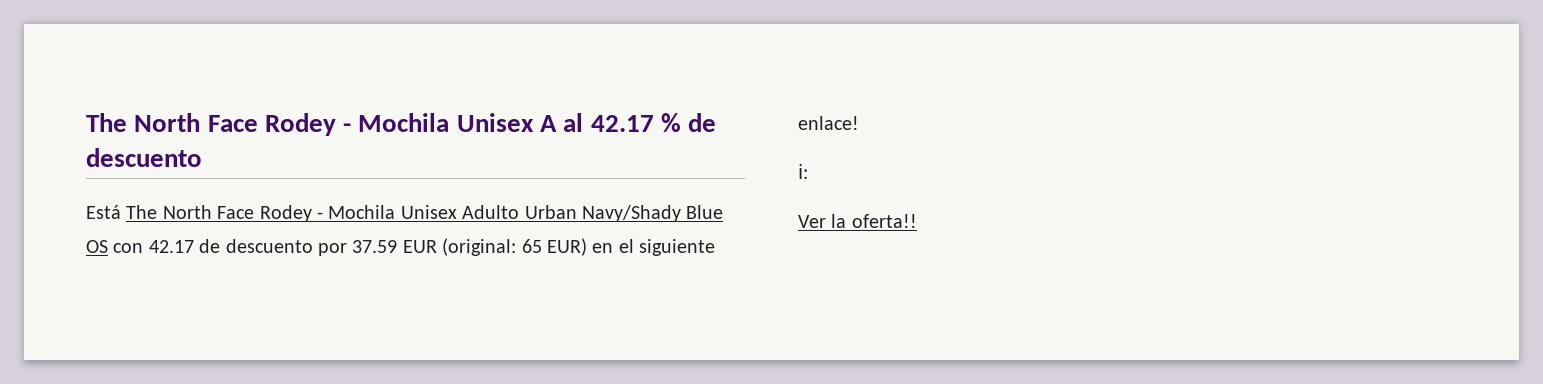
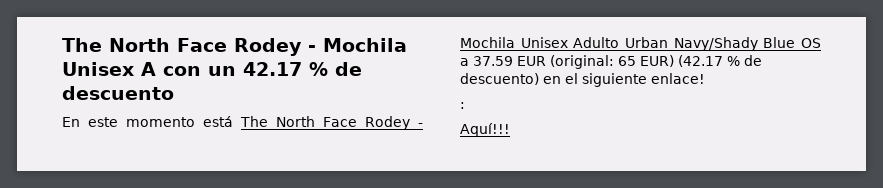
[563,113,584,132] al -> [163,66,236,76] con un
[86,205,121,219] Está -> [62,116,234,127] En este momento está
[113,239,347,256] con 42.17 de descuento por -> [460,58,469,66] a
(587, 247) none -> [678,55,762,67] [460,73,539,85] (42.17 % de descuento)
[798,164,808,179] [798,214,917,228] ℹ: // Ver la oferta!! -> [460,102,465,109] [460,123,510,137] : // Aquí!!!

